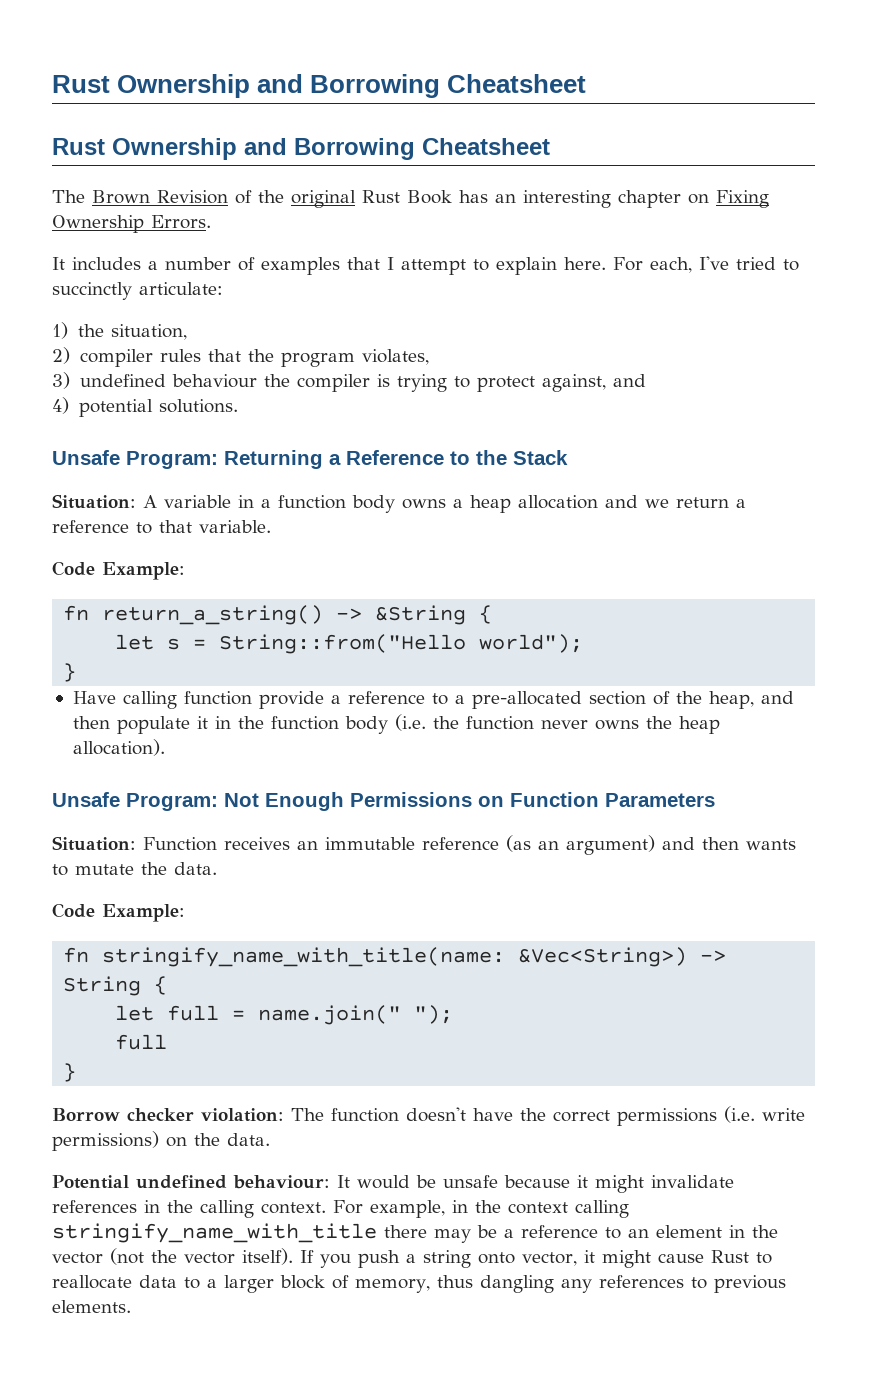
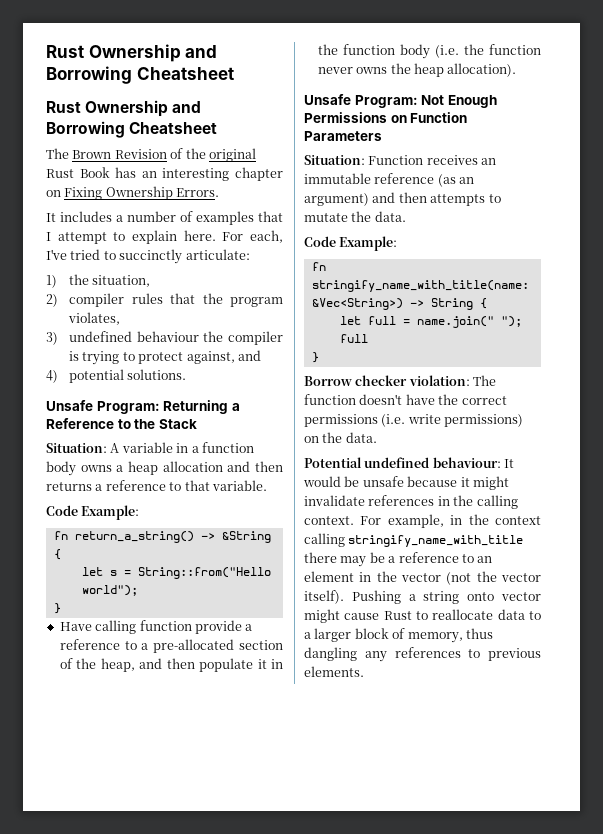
[645,497,729,508] we return -> [255,461,283,472] [46,482,92,491] then returns
[746,839,796,850] wants -> [430,194,486,206] attempts
[300,1250,401,1268] If you push -> [351,590,401,604] Pushing
[522,1250,595,1266] vector, it -> [501,592,541,601] vector

